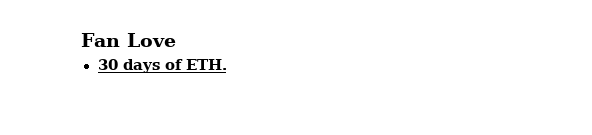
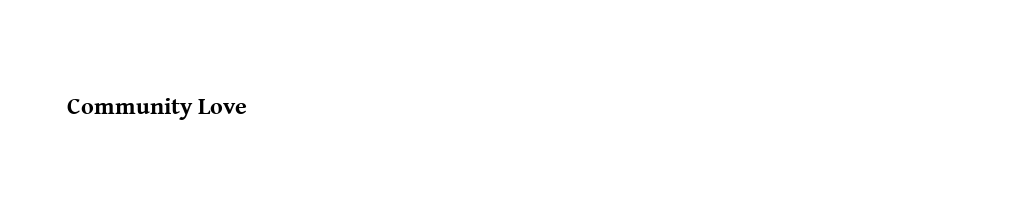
[81,33,120,47] Fan -> [67,98,193,120] Community
[97,59,227,73] // 30 days of ETH. -> (248, 106) none

